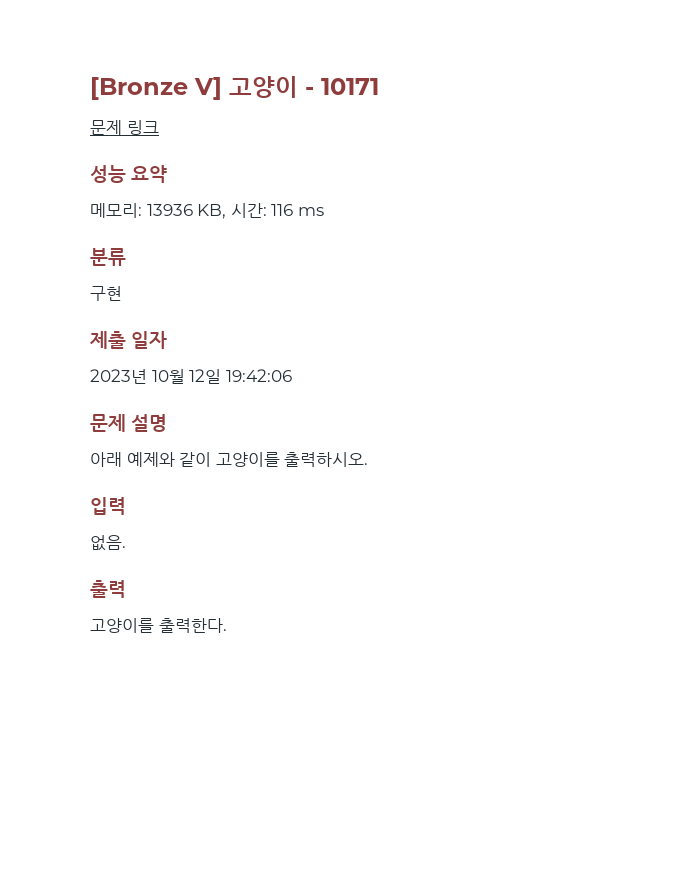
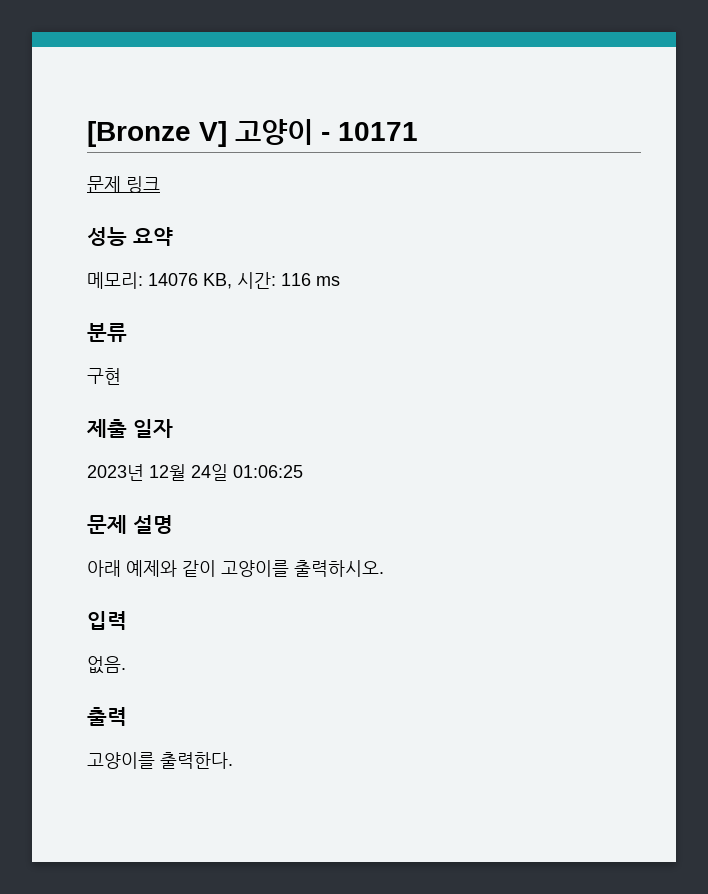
[146,204,193,216] 13936 -> [148,273,198,286] 14076
[151,369,292,384] 10월 12일 19:42:06 -> [149,464,303,481] 12월 24일 01:06:25

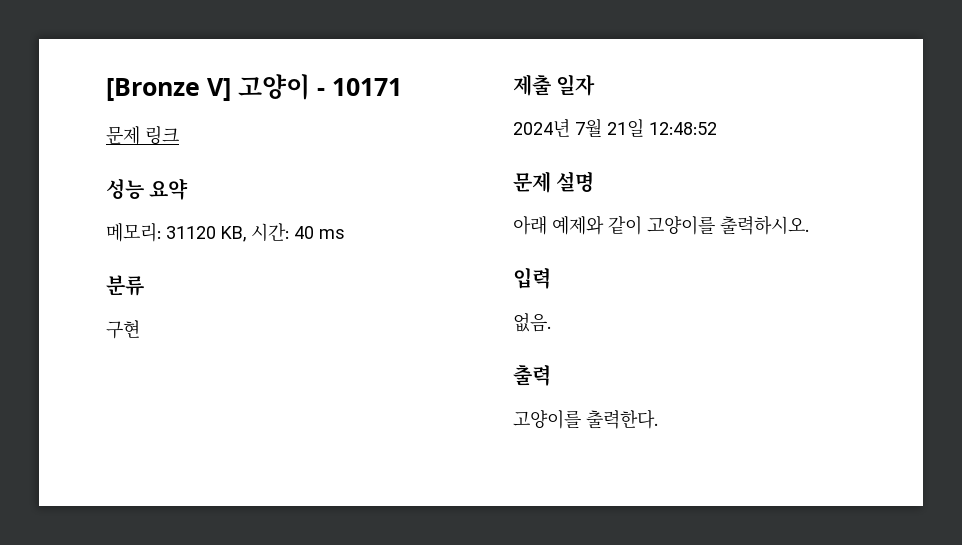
[148,273,198,286] 14076 -> [166,226,216,239] 31120
[281,273,311,286] 116 -> [294,226,314,239] 40
[87,464,303,481] 2023년 12월 24일 01:06:25 -> [513,118,717,137] 2024년 7월 21일 12:48:52

